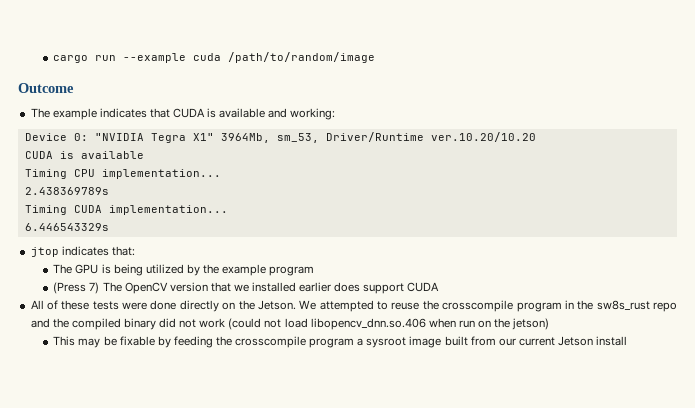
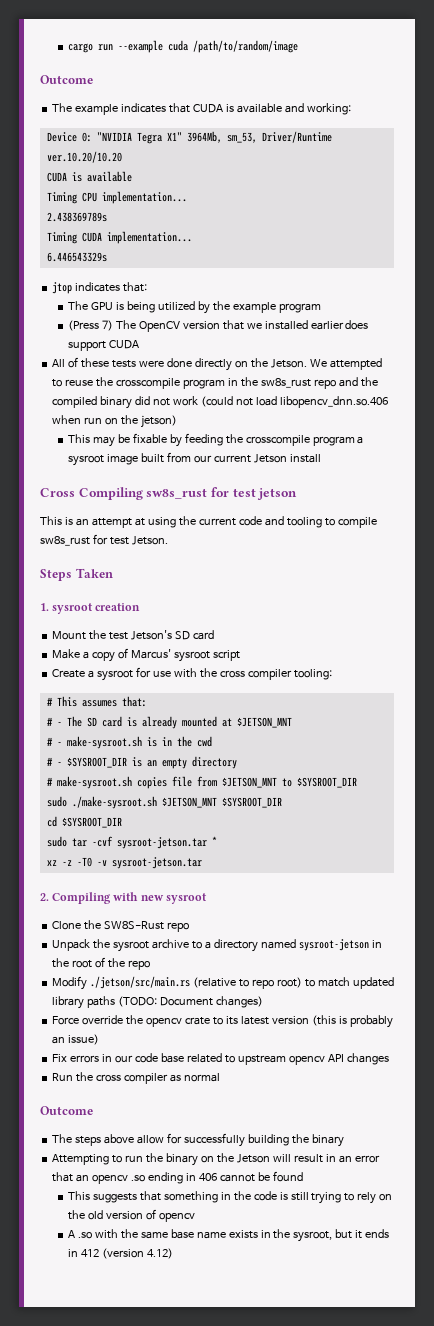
(628, 341) none -> [40,487,298,500] [40,516,377,528] [40,534,168,546] [40,568,113,581] [40,603,141,614] [52,630,214,640] [52,648,240,662] [52,667,332,681] [46,696,147,707] [46,716,292,729] [46,736,212,749] [46,756,237,769] [46,776,357,789] [46,796,282,809] [46,816,122,828] [46,836,217,849] [46,857,202,869] [40,892,207,904] [52,920,190,932] [52,939,382,952] [52,957,150,970] [52,976,394,990] [52,996,263,1009] [52,1015,393,1028] [52,1034,100,1045] [52,1053,389,1065] [52,1072,220,1084] [40,1106,93,1115] [52,1133,344,1147] [52,1153,380,1166] [52,1171,303,1184] [67,1191,393,1204] [67,1209,195,1222] [67,1229,390,1242] [67,1248,173,1259] // Cross Compiling sw8s_rust for test jetson // This is an attempt at using the current code and tooling to compile sw8s_rust for test Jetson. // Steps Taken // 1. sysroot creation // Mount the test Jetson's SD card // Make a copy of Marcus' sysroot script // Create a sysroot for use with the cross compiler tooling: // # This assumes that: // # - The SD card is already mounted at $JETSON_MNT // # - make-sysroot.sh is in the cwd // # - $SYSROOT_DIR is an empty directory // # make-sysroot.sh copies file from $JETSON_MNT to $SYSROOT_DIR // sudo ./make-sysroot.sh $JETSON_MNT $SYSROOT_DIR // cd $SYSROOT_DIR // sudo tar -cvf sysroot-jetson.tar * // xz -z -T0 -v sysroot-jetson.tar // 2. Compiling with new sysroot // Clone the SW8S-Rust repo // Unpack the sysroot archive to a directory named sysroot-jetson in the root of the repo // Modify ./jetson/src/main.rs (relative to repo root) to match updated library paths (TODO: Document changes) // Force override the opencv crate to its latest version (this is probably an issue) // Fix errors in our code base related to upstream opencv API changes // Run the cross compiler as normal // Outcome // The steps above allow for successfully building the binary // Attempting to run the binary on the Jetson will result in an error that an opencv .so ending in 406 cannot be found // This suggests that something in the code is still trying to rely on the old version of opencv // A .so with the same base name exists in the sysroot, but it ends in 412 (version 4.12)

